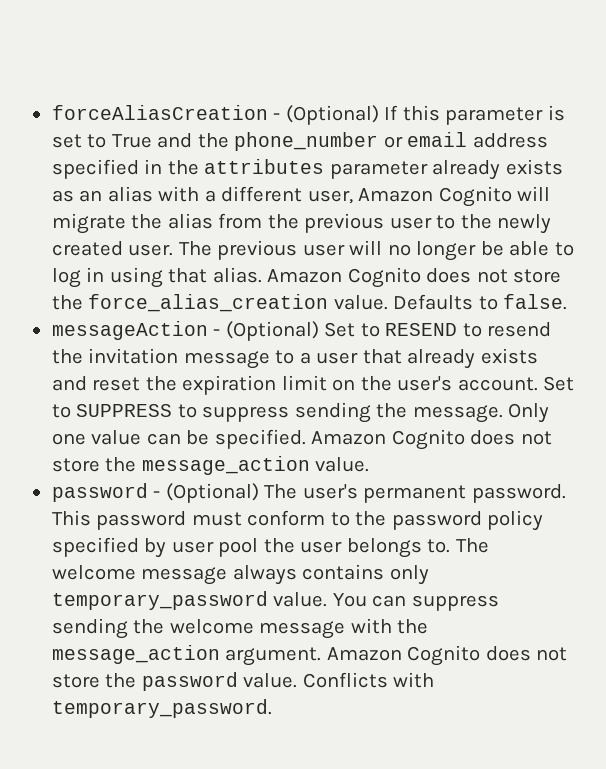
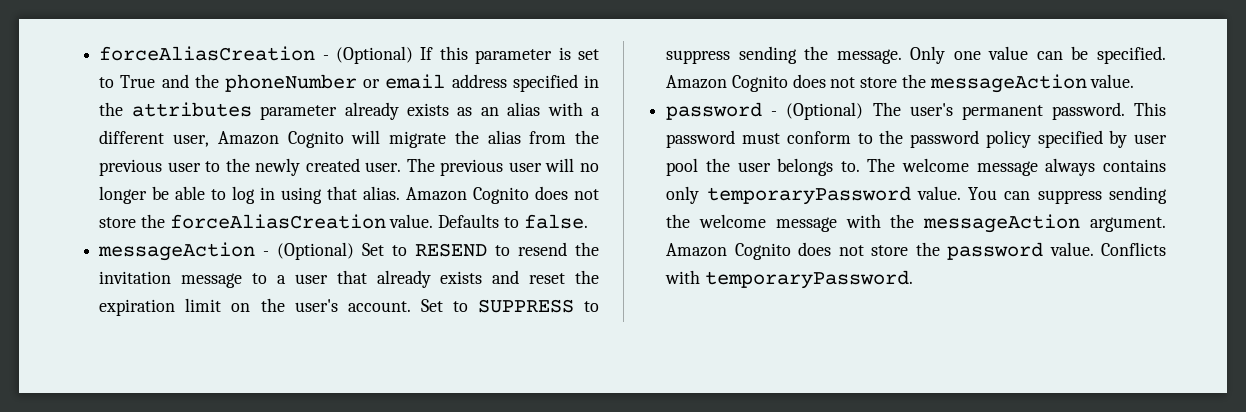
[234,132,379,151] phone_number -> [225,74,358,92] phoneNumber
[88,294,329,312] force_alias_creation -> [169,214,386,229] forceAliasCreation
[141,456,310,475] message_action -> [929,74,1087,93] messageAction
[51,591,268,610] temporary_password -> [706,186,911,205] temporaryPassword
[51,645,220,664] message_action -> [923,214,1081,233] messageAction
[51,699,272,718] temporary_password. -> [704,270,913,289] temporaryPassword.

